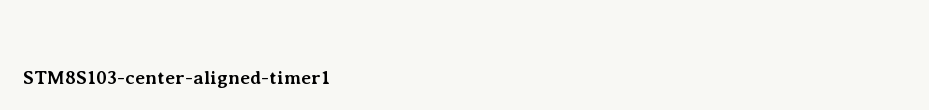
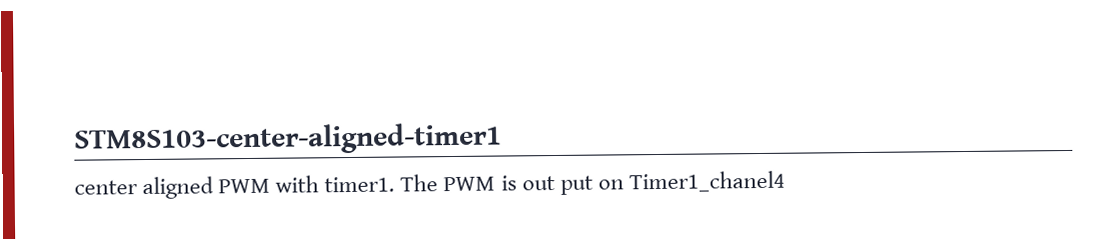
(330, 79) none -> [74,170,785,200] // center aligned PWM with timer1. The PWM is out put on Timer1_chanel4

